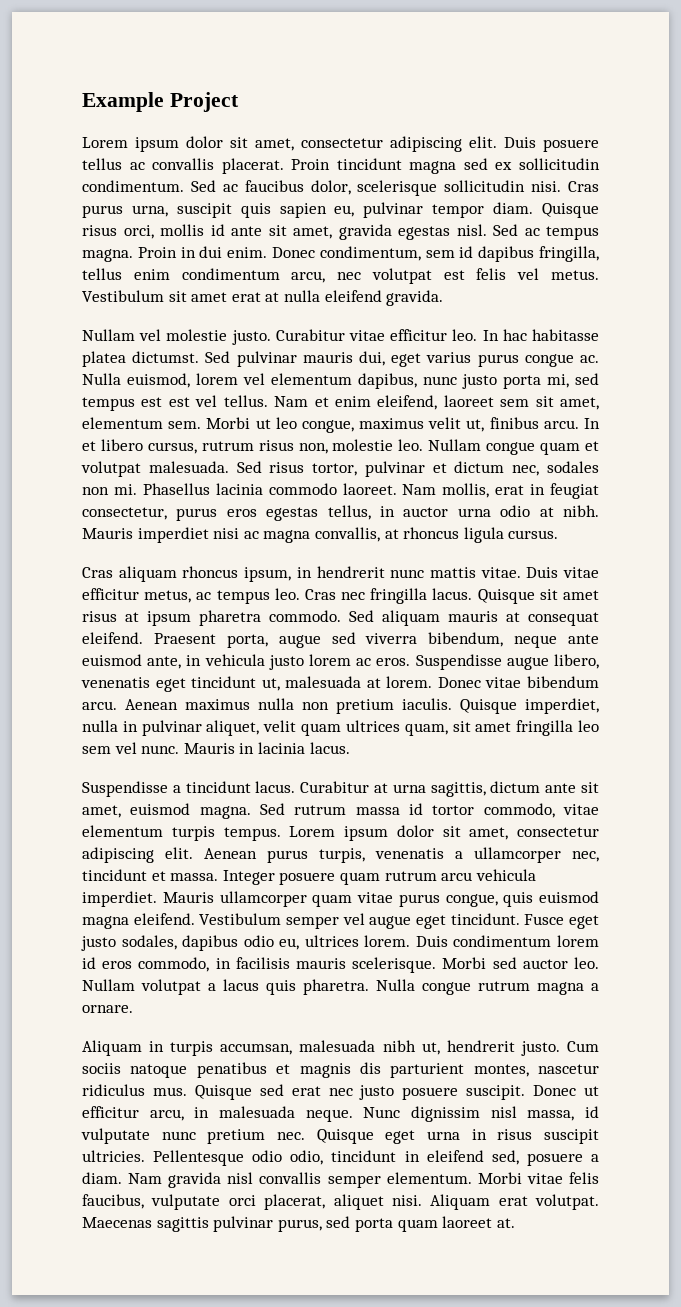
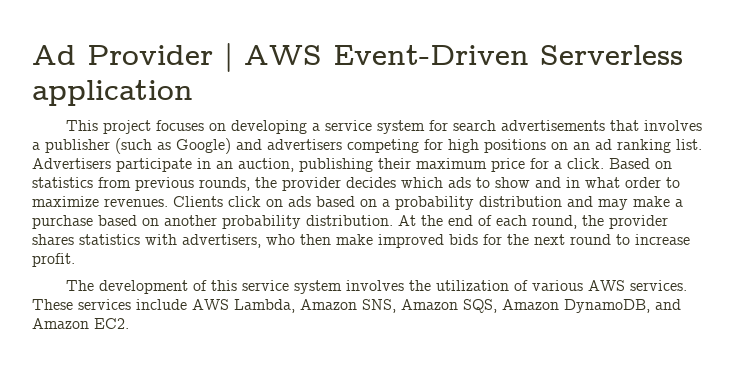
[82,92,239,112] [82,136,599,152] [82,158,600,174] [82,180,599,196] [82,202,600,218] [82,224,599,240] [82,246,600,262] [82,268,599,284] [82,290,444,306] [82,329,599,345] [82,351,599,367] [82,373,599,389] [82,395,599,411] [82,417,600,433] [82,439,600,455] [81,461,599,477] [82,483,599,499] [82,505,599,521] [82,527,559,543] [82,566,599,582] [82,588,599,604] [82,610,599,626] [82,632,599,648] [82,654,599,670] [81,676,599,692] [82,698,599,714] [82,720,599,736] [82,742,350,754] [82,781,600,797] [82,803,599,819] [82,825,599,841] [82,847,599,863] [82,869,536,885] [82,891,599,907] [82,913,600,929] [81,935,599,951] [82,957,599,973] [82,979,599,995] [82,1005,133,1013] [82,1040,599,1056] [82,1062,599,1078] [82,1084,599,1100] [82,1106,599,1122] [81,1128,599,1144] [82,1150,599,1166] [82,1172,599,1188] [82,1194,599,1210] [82,1216,515,1232] Example Project // Lorem ipsum dolor sit amet, consectetur adipiscing elit. Duis posuere tellus ac convallis placerat. Proin tincidunt magna sed ex sollicitudin condimentum. Sed ac faucibus dolor, scelerisque sollicitudin nisi. Cras purus urna, suscipit quis sapien eu, pulvinar tempor diam. Quisque risus orci, mollis id ante sit amet, gravida egestas nisl. Sed ac tempus magna. Proin in dui enim. Donec condimentum, sem id dapibus fringilla, tellus enim condimentum arcu, nec volutpat est felis vel metus. Vestibulum sit amet erat at nulla eleifend gravida. // Nullam vel molestie justo. Curabitur vitae efficitur leo. In hac habitasse platea dictumst. Sed pulvinar mauris dui, eget varius purus congue ac. Nulla euismod, lorem vel elementum dapibus, nunc justo porta mi, sed tempus est est vel tellus. Nam et enim eleifend, laoreet sem sit amet, elementum sem. Morbi ut leo congue, maximus velit ut, finibus arcu. In et libero cursus, rutrum risus non, molestie leo. Nullam congue quam et volutpat malesuada. Sed risus tortor, pulvinar et dictum nec, sodales non mi. Phasellus lacinia commodo laoreet. Nam mollis, erat in feugiat consectetur, purus eros egestas tellus, in auctor urna odio at nibh. Mauris imperdiet nisi ac magna convallis, at rhoncus ligula cursus. // Cras aliquam rhoncus ipsum, in hendrerit nunc mattis vitae. Duis vitae efficitur metus, ac tempus leo. Cras nec fringilla lacus. Quisque sit amet risus at ipsum pharetra commodo. Sed aliquam mauris at consequat eleifend. Praesent porta, augue sed viverra bibendum, neque ante euismod ante, in vehicula justo lorem ac eros. Suspendisse augue libero, venenatis eget tincidunt ut, malesuada at lorem. Donec vitae bibendum arcu. Aenean maximus nulla non pretium iaculis. Quisque imperdiet, nulla in pulvinar aliquet, velit quam ultrices quam, sit amet fringilla leo sem vel nunc. Mauris in lacinia lacus. // Suspendisse a tincidunt lacus. Curabitur at urna sagittis, dictum ante sit amet, euismod magna. Sed rutrum massa id tortor commodo, vitae elementum turpis tempus. Lorem ipsum dolor sit amet, consectetur adipiscing elit. Aenean purus turpis, venenatis a ullamcorper nec, tincidunt et massa. Integer posuere quam rutrum arcu vehicula imperdiet. Mauris ullamcorper quam vitae purus congue, quis euismod magna eleifend. Vestibulum semper vel augue eget tincidunt. Fusce eget justo sodales, dapibus odio eu, ultrices lorem. Duis condimentum lorem id eros commodo, in facilisis mauris scelerisque. Morbi sed auctor leo. Nullam volutpat a lacus quis pharetra. Nulla congue rutrum magna a ornare. // Aliquam in turpis accumsan, malesuada nibh ut, hendrerit justo. Cum sociis natoque penatibus et magnis dis parturient montes, nascetur ridiculus mus. Quisque sed erat nec justo posuere suscipit. Donec ut efficitur arcu, in malesuada neque. Nunc dignissim nisl massa, id vulputate nunc pretium nec. Quisque eget urna in risus suscipit ultricies. Pellentesque odio odio, tincidunt in eleifend sed, posuere a diam. Nam gravida nisl convallis semper elementum. Morbi vitae felis faucibus, vulputate orci placerat, aliquet nisi. Aliquam erat volutpat. Maecenas sagittis pulvinar purus, sed porta quam laoreet at. -> [32,43,683,72] [32,80,193,106] [65,120,702,134] [32,138,702,154] [32,158,672,172] [32,177,680,191] [32,196,683,210] [32,215,668,229] [32,234,690,248] [32,253,75,267] [65,280,687,294] [32,299,681,313] [32,318,129,329] Ad Provider | AWS Event-Driven Serverless application // This project focuses on developing a service system for search advertisements that involves a publisher (such as Google) and advertisers competing for high positions on an ad ranking list. Advertisers participate in an auction, publishing their maximum price for a click. Based on statistics from previous rounds, the provider decides which ads to show and in what order to maximize revenues. Clients click on ads based on a probability distribution and may make a purchase based on another probability distribution. At the end of each round, the provider shares statistics with advertisers, who then make improved bids for the next round to increase profit. // The development of this service system involves the utilization of various AWS services. These services include AWS Lambda, Amazon SNS, Amazon SQS, Amazon DynamoDB, and Amazon EC2.

